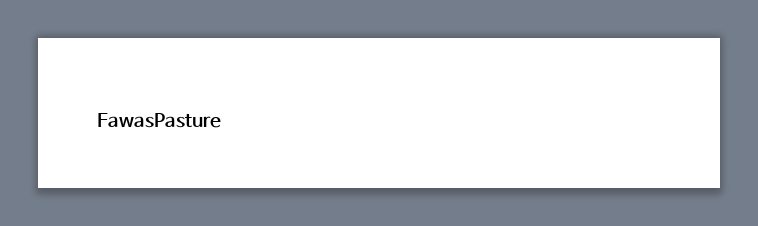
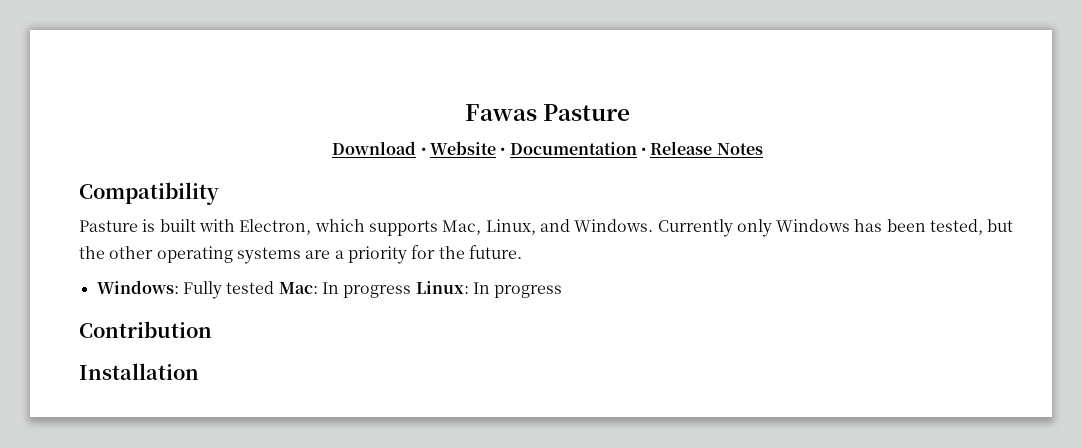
[97,113,221,128] FawasPasture -> [464,104,631,121] [332,141,763,155] [79,182,219,205] [79,219,1014,237] [79,245,522,264] [96,280,563,299] [79,321,212,338] [79,363,199,380] Fawas Pasture // Download • Website • Documentation • Release Notes // Compatibility // Pasture is built with Electron, which supports Mac, Linux, and Windows. Currently only Windows has been tested, but the other operating systems are a priority for the future. // Windows: Fully tested Mac: In progress Linux: In progress // Contribution // Installation

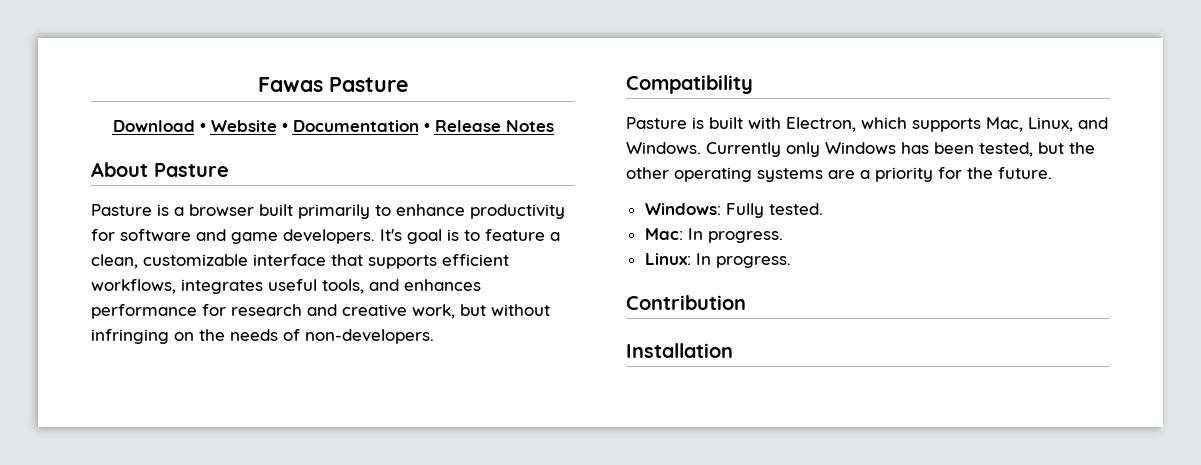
(763, 149) none -> [91,162,229,177] [91,204,565,219] [91,229,560,244] [91,254,509,269] [91,279,481,294] [91,304,550,319] [91,329,434,344] // About Pasture // Pasture is a browser built primarily to enhance productivity for software and game developers. It's goal is to feature a clean, customizable interface that supports efficient workflows, integrates useful tools, and enhances performance for research and creative work, but without infringing on the needs of non-developers.
[226,281,275,294] tested -> [768,203,823,215] tested. //
[343,285,412,298] progress -> [707,231,783,243] progress. //
[494,285,563,298] progress -> [715,256,791,268] progress.

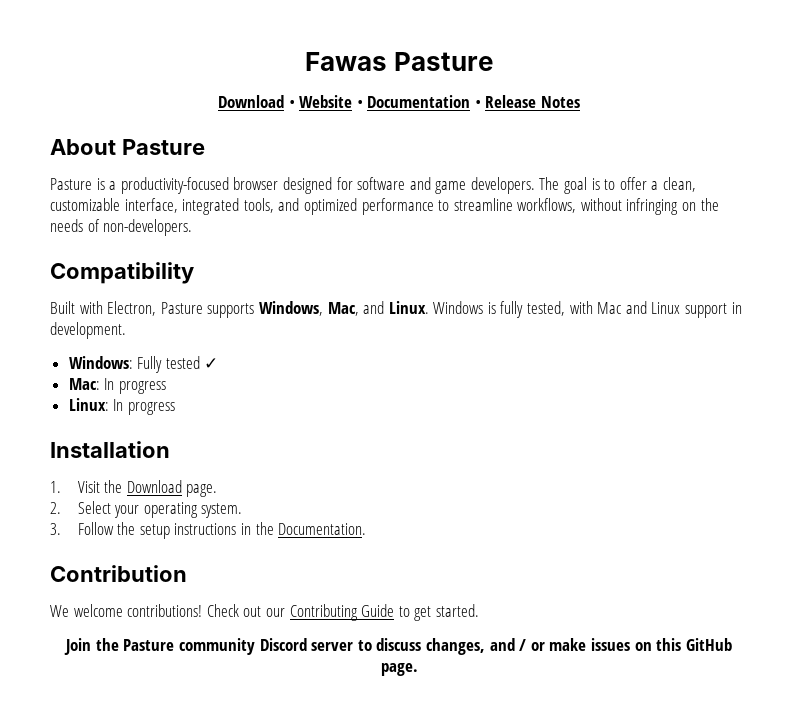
[189,204,565,219] browser built primarily to enhance productivity -> [120,177,332,194] productivity-focused browser designed
[380,229,402,241] It's -> [539,177,560,190] The
[485,229,545,241] feature -> [619,177,647,190] offer
[253,254,509,269] [91,279,481,294] [91,304,486,319] interface that supports efficient workflows, integrates useful tools, and enhances performance for research and creative work, but -> [124,198,577,215] interface, integrated tools, and optimized performance to streamline workflows,
[626,117,1108,132] [626,142,1095,157] [626,167,1052,182] Pasture is built with Electron, which supports Mac, Linux, and Windows. Currently only Windows has been tested, but the other operating systems are a priority for the future. -> [50,301,742,318] [50,322,126,339] Built with Electron, Pasture supports Windows, Mac, and Linux. Windows is fully tested, with Mac and Linux support in development.
[768,203,823,215] tested. -> [165,356,219,369] tested ✓
[707,231,783,243] progress. -> [118,381,166,394] progress
[715,256,791,268] [626,295,746,310] [626,343,733,358] progress. // Contribution // Installation -> [127,402,175,415] [50,441,170,458] [50,480,218,497] [50,501,243,518] [50,522,367,539] [50,565,187,582] [50,604,479,621] [64,638,732,655] [380,663,418,676] progress // Installation // 1. Visit the Download page. // 2. Select your operating system. // 3. Follow the setup instructions in the Documentation. // Contribution // We welcome contributions! Check out our Contributing Guide to get started. // Join the Pasture community Discord server to discuss changes, and / or make issues on this GitHub page.

